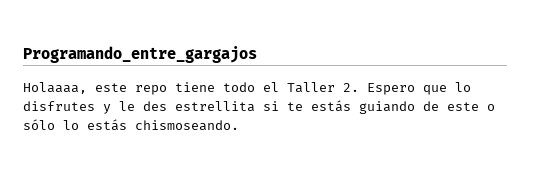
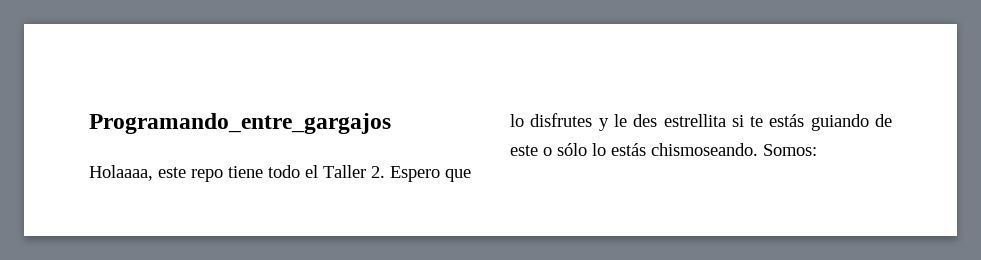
(239, 125) none -> [763,144,817,156] Somos:

